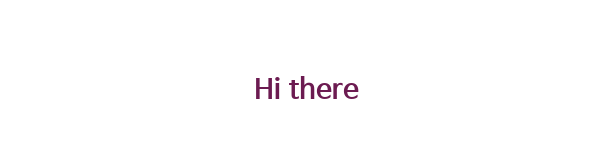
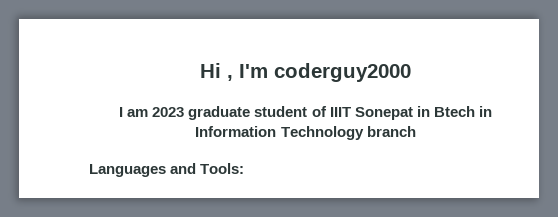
[288,76,359,99] there -> [227,63,411,82] [119,106,492,120] [195,126,416,140] [89,163,245,177] , I'm coderguy2000 // I am 2023 graduate student of IIIT Sonepat in Btech in Information Technology branch // Languages and Tools:

